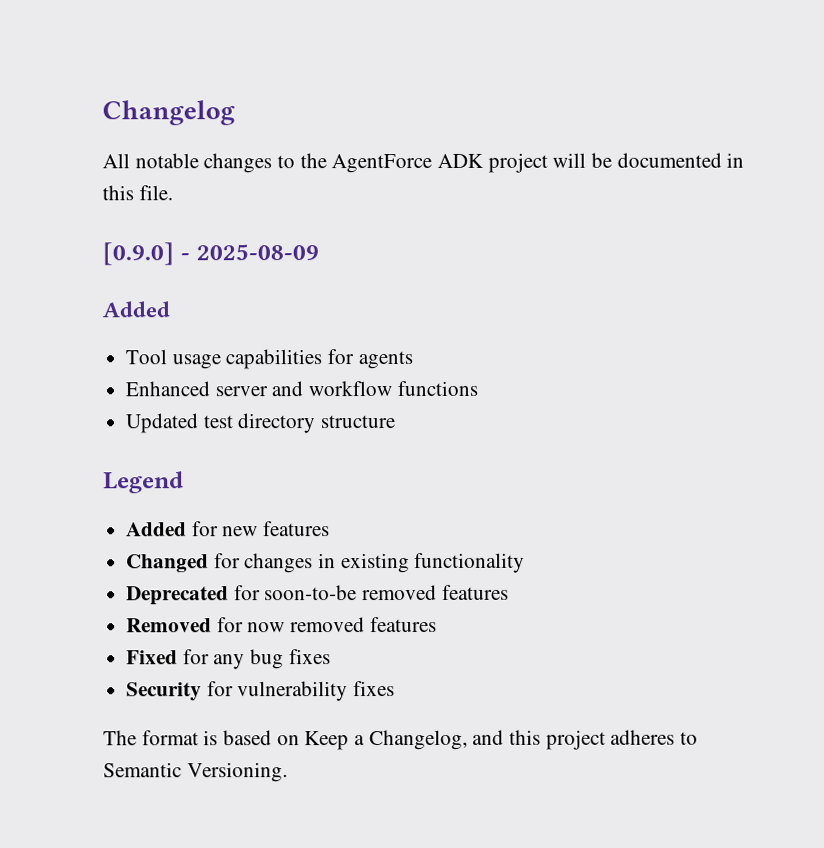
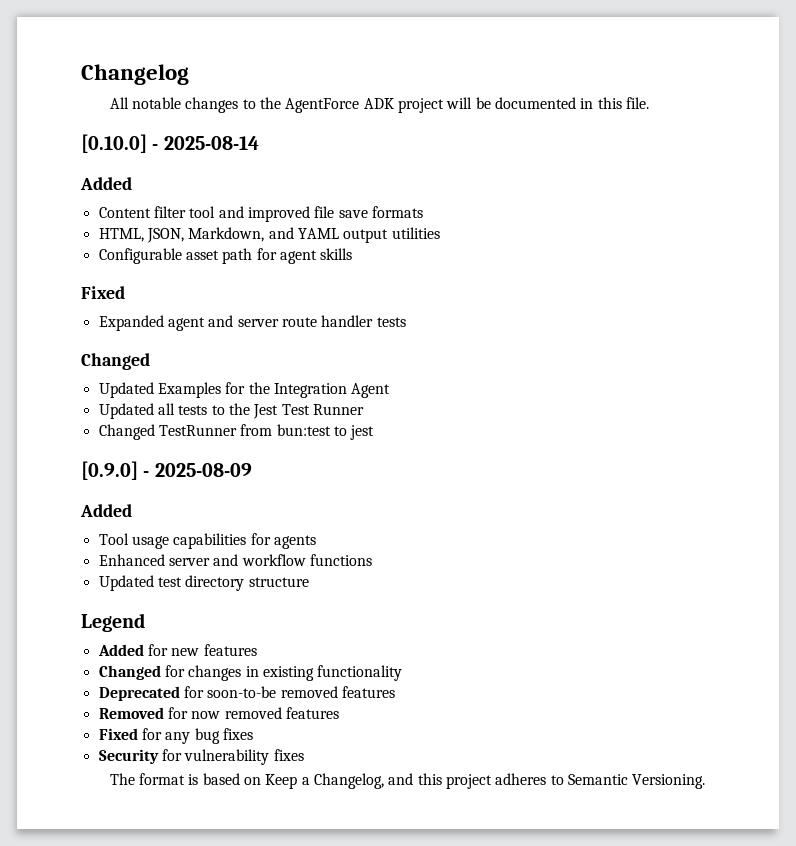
(173, 193) none -> [81,134,259,153] [80,177,132,190] [98,206,423,222] [98,227,440,243] [98,248,353,264] [81,286,125,299] [98,315,406,331] [81,353,150,370] [98,382,391,398] [98,403,364,419] [98,424,375,440] // [0.10.0] - 2025-08-14 // Added // Content filter tool and improved file save formats // HTML, JSON, Markdown, and YAML output utilities // Configurable asset path for agent skills // Fixed // Expanded agent and server route handler tests // Changed // Updated Examples for the Integration Agent // Updated all tests to the Jest Test Runner // Changed TestRunner from bun:test to jest

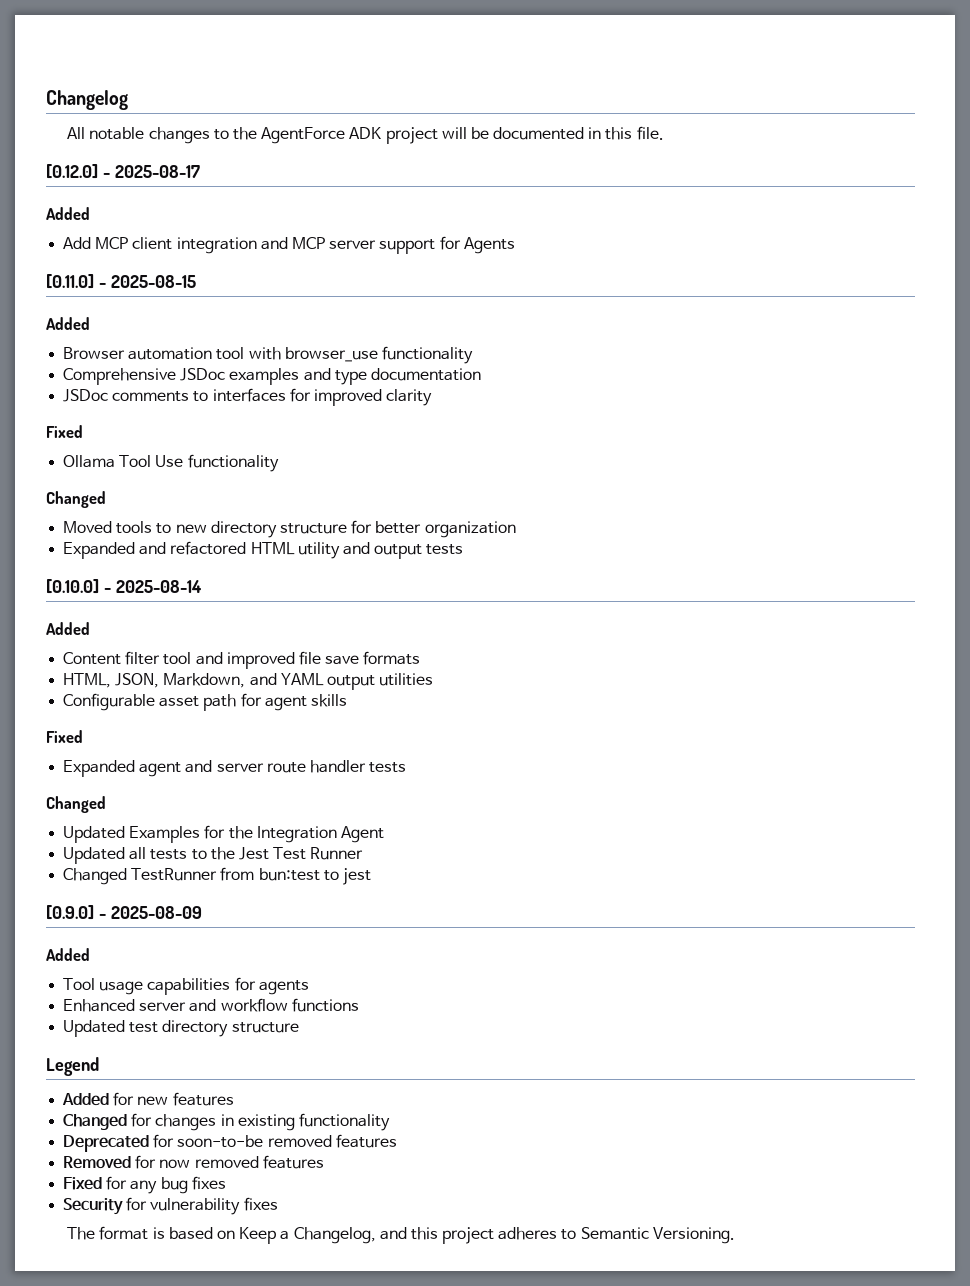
(649, 103) none -> [46,164,200,179] [46,207,90,220] [63,236,515,254] [46,274,196,289] [46,317,90,330] [63,346,473,364] [63,368,481,385] [63,388,433,406] [46,425,83,438] [63,454,279,472] [46,491,106,508] [63,520,516,538] [63,541,464,559] // [0.12.0] - 2025-08-17 // Added // Add MCP client integration and MCP server support for Agents // [0.11.0] - 2025-08-15 // Added // Browser automation tool with browser_use functionality // Comprehensive JSDoc examples and type documentation // JSDoc comments to interfaces for improved clarity // Fixed // Ollama Tool Use functionality // Changed // Moved tools to new directory structure for better organization // Expanded and refactored HTML utility and output tests

